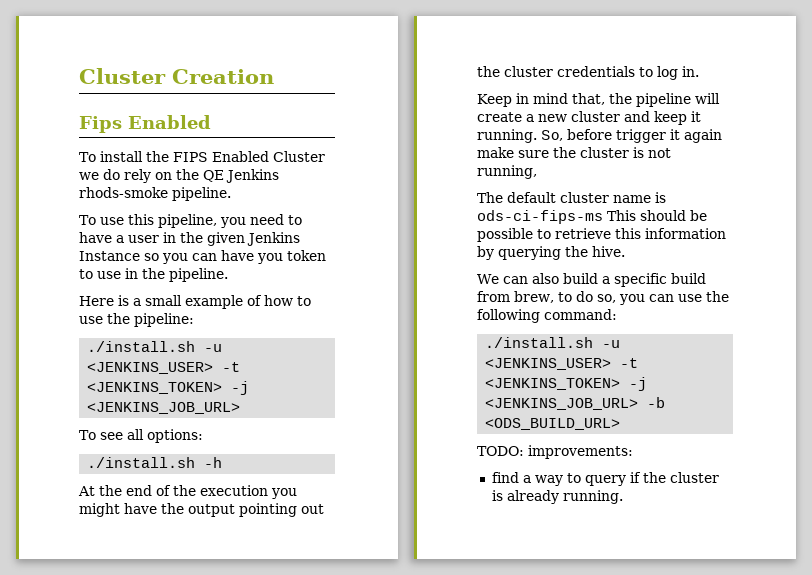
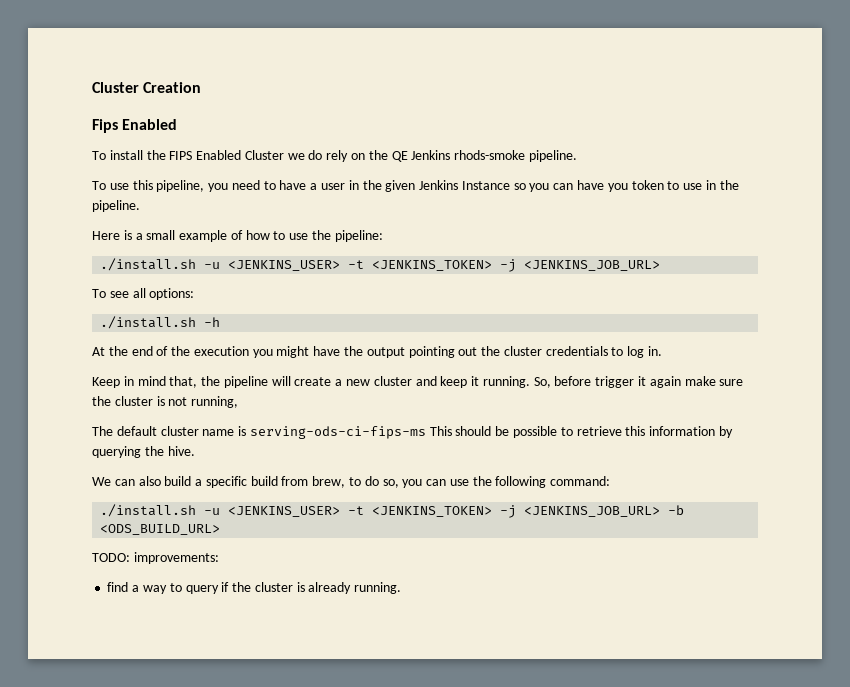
[477,210,603,224] ods-ci-fips-ms -> [249,426,426,439] serving-ods-ci-fips-ms

